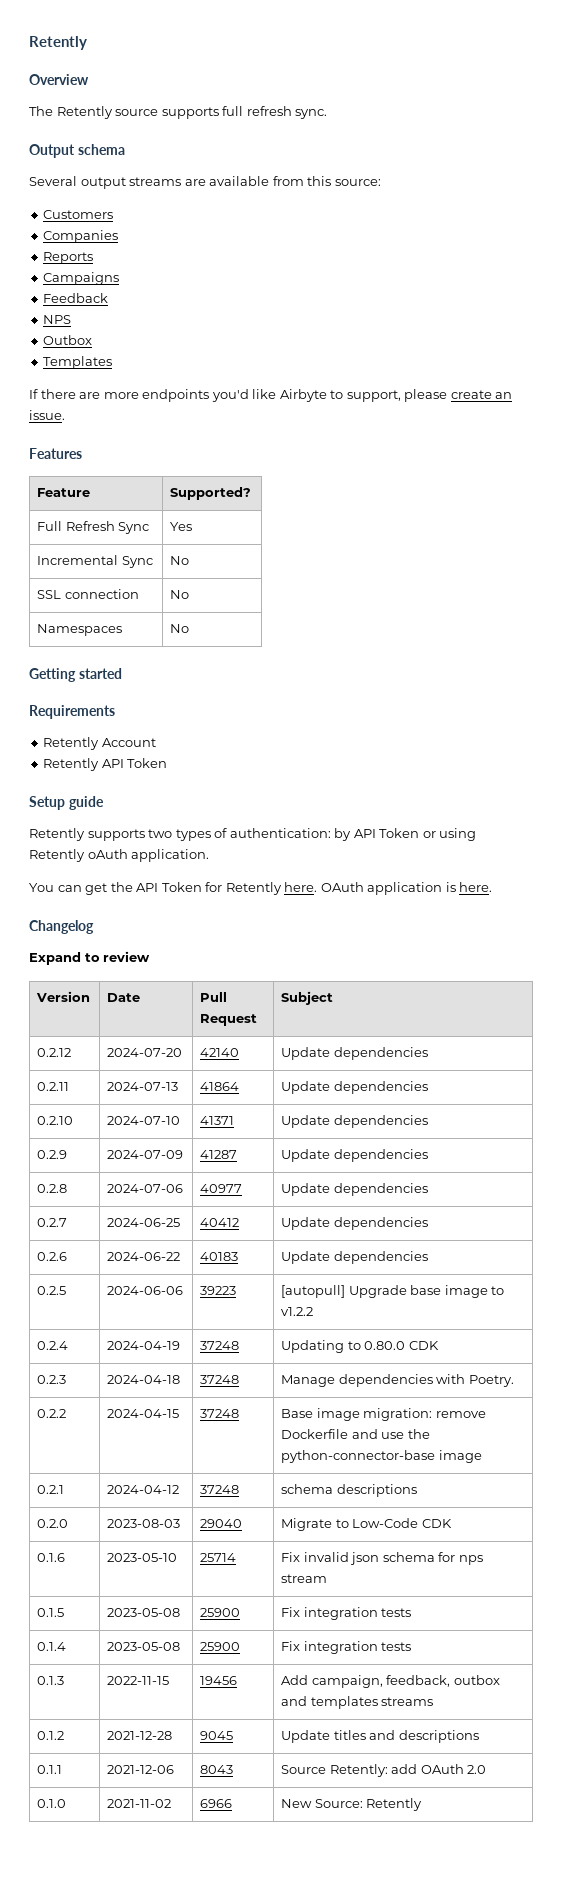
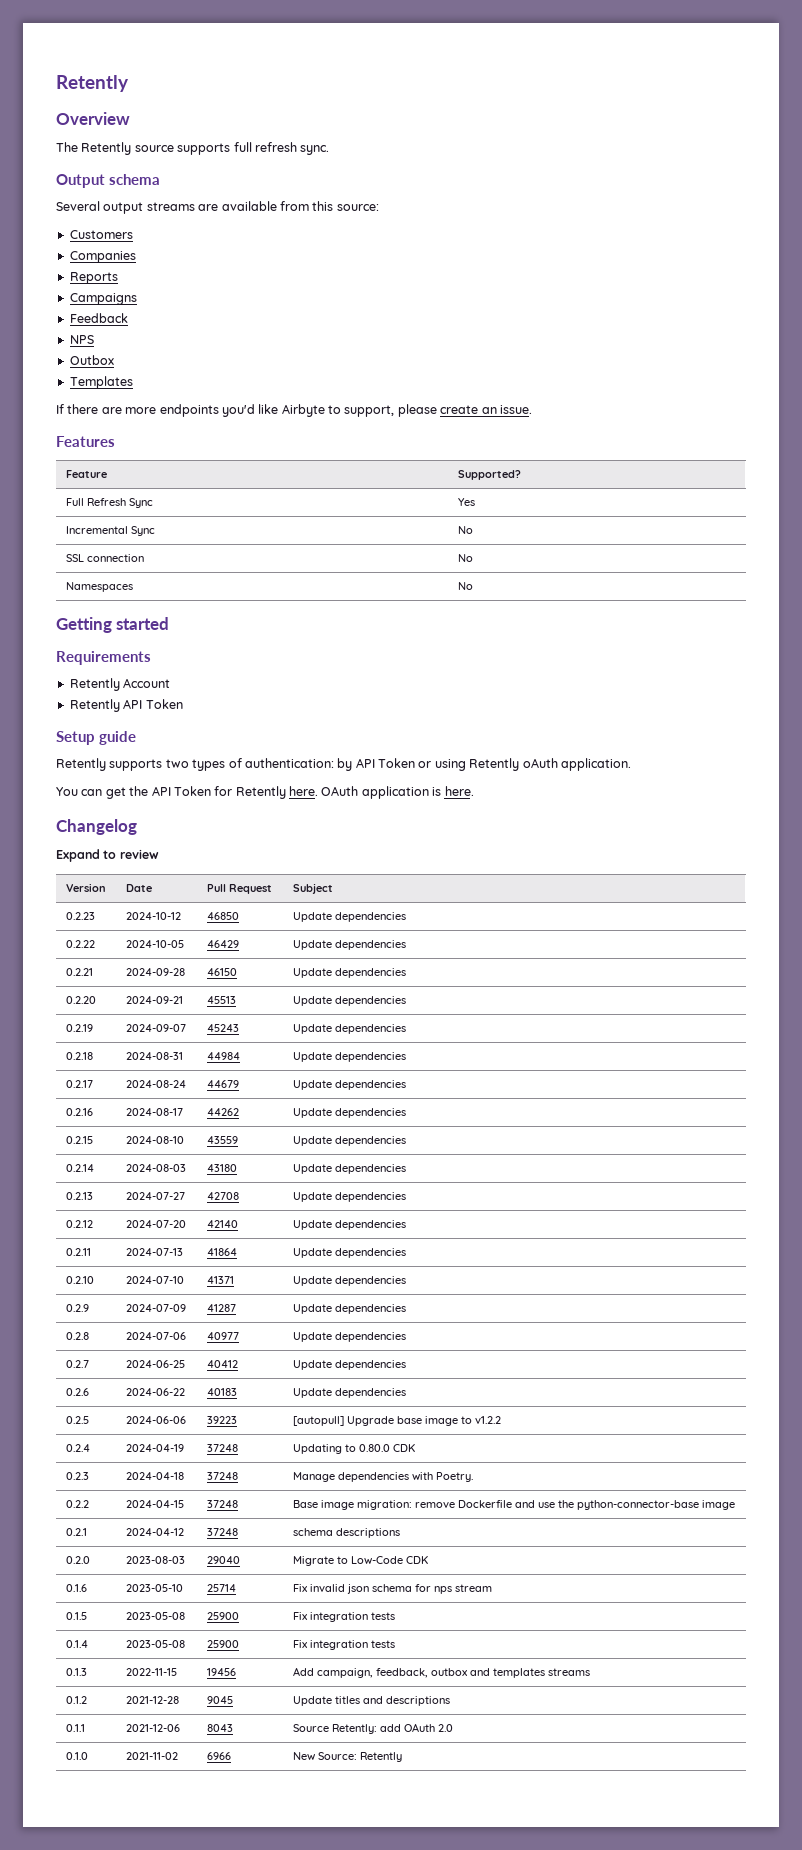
(334, 998) none -> [65,912,95,920] [125,912,181,920] [206,912,239,920] [292,912,406,922] [65,940,95,948] [125,940,184,948] [206,940,239,948] [292,940,406,950] [65,968,93,976] [125,968,185,976] [206,968,237,976] [292,968,406,978] [65,996,96,1004] [125,996,183,1004] [206,996,236,1004] [292,996,406,1006] [65,1024,93,1032] [125,1024,186,1032] [206,1024,239,1032] [292,1024,406,1034] [65,1052,93,1060] [125,1052,183,1060] [206,1052,240,1060] [292,1052,406,1062] [65,1080,93,1088] [125,1080,186,1088] [206,1080,239,1088] [292,1080,406,1090] [65,1108,93,1116] [125,1108,183,1116] [206,1108,239,1116] [292,1108,406,1118] [65,1136,93,1144] [125,1136,184,1144] [206,1136,238,1144] [292,1136,406,1146] [65,1164,94,1172] [125,1164,186,1172] [206,1164,237,1172] [292,1164,406,1174] [65,1192,93,1200] [125,1192,185,1200] [206,1192,239,1200] [292,1192,406,1202] // 0.2.23 | 2024-10-12 | 46850 | Update dependencies // 0.2.22 | 2024-10-05 | 46429 | Update dependencies // 0.2.21 | 2024-09-28 | 46150 | Update dependencies // 0.2.20 | 2024-09-21 | 45513 | Update dependencies // 0.2.19 | 2024-09-07 | 45243 | Update dependencies // 0.2.18 | 2024-08-31 | 44984 | Update dependencies // 0.2.17 | 2024-08-24 | 44679 | Update dependencies // 0.2.16 | 2024-08-17 | 44262 | Update dependencies // 0.2.15 | 2024-08-10 | 43559 | Update dependencies // 0.2.14 | 2024-08-03 | 43180 | Update dependencies // 0.2.13 | 2024-07-27 | 42708 | Update dependencies

